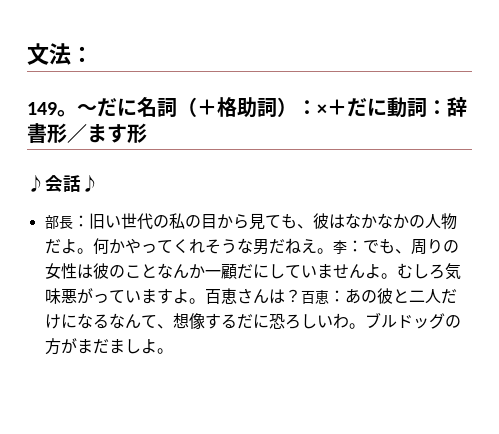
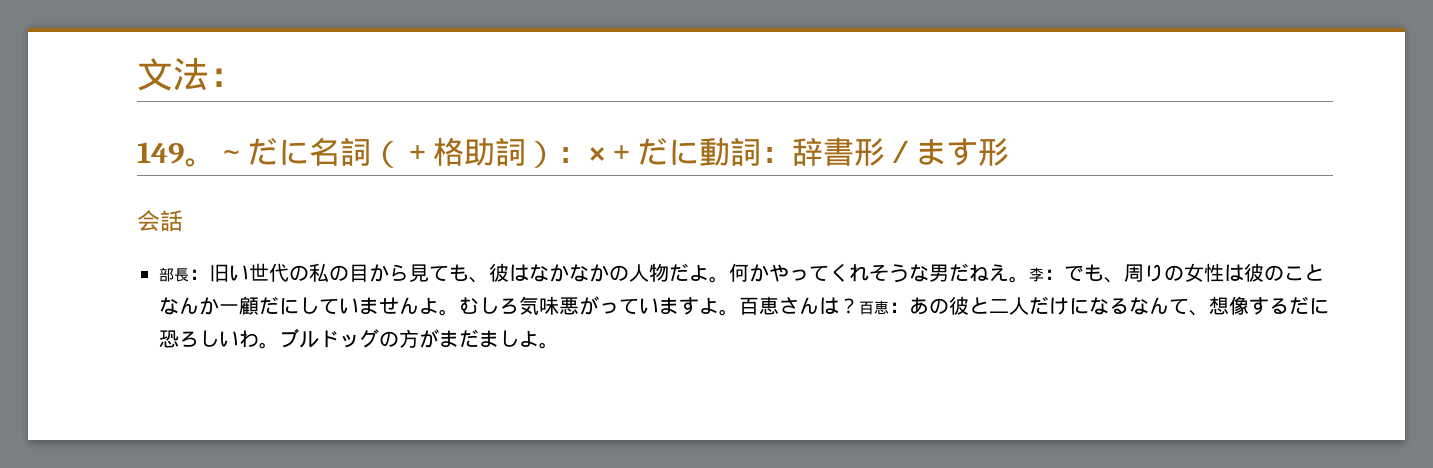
[27,175,45,192] ♪ -> (1009, 152) none
[81,175,99,192] ♪ -> (183, 221) none

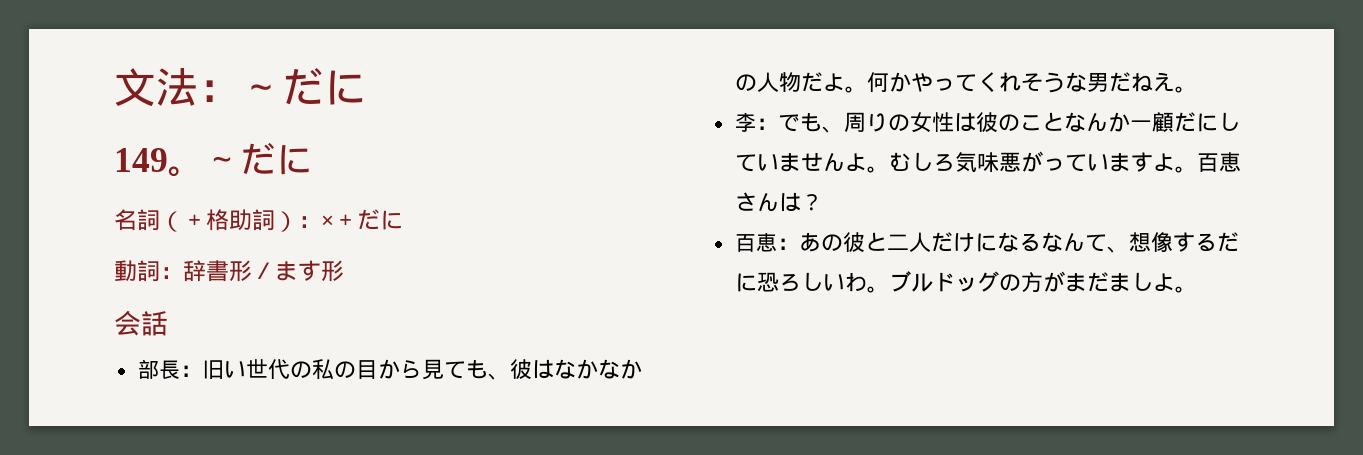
(245, 77) none -> [240,68,366,105] ～だに
(309, 152) none -> (312, 160) //
(699, 152) none -> (403, 220) //
(1029, 279) none -> (1197, 89) //
(859, 306) none -> (823, 202) //

